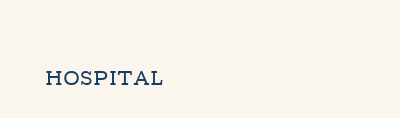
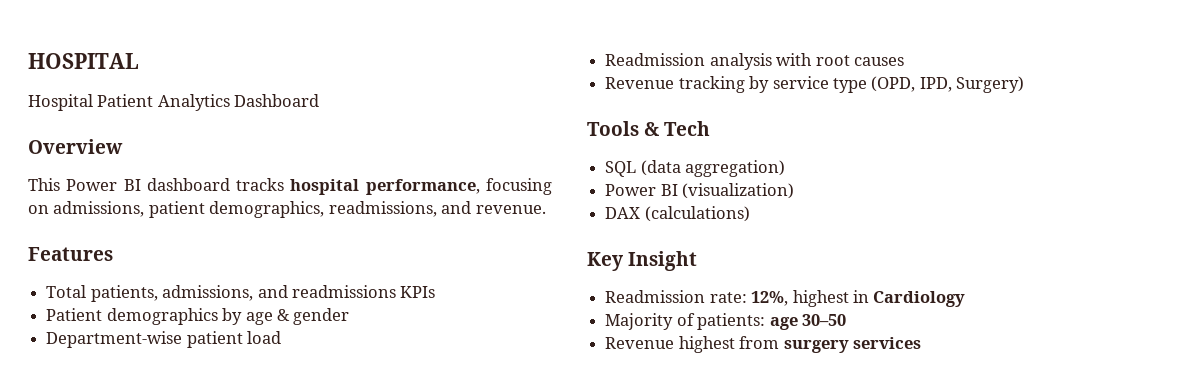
(163, 78) none -> [28,94,320,111] [28,139,123,154] [28,178,552,195] [28,201,546,218] [28,247,113,261] [46,285,436,302] [46,308,350,325] [46,331,282,348] [605,53,904,70] [605,76,1025,93] [587,121,711,136] [605,160,786,177] [605,183,795,199] [605,206,750,222] [587,251,698,271] [605,290,966,307] [605,313,846,330] [605,336,921,353] // Hospital Patient Analytics Dashboard // Overview // This Power BI dashboard tracks hospital performance, focusing on admissions, patient demographics, readmissions, and revenue. // Features // Total patients, admissions, and readmissions KPIs // Patient demographics by age & gender // Department-wise patient load // Readmission analysis with root causes // Revenue tracking by service type (OPD, IPD, Surgery) // Tools & Tech // SQL (data aggregation) // Power BI (visualization) // DAX (calculations) // Key Insight // Readmission rate: 12%, highest in Cardiology // Majority of patients: age 30–50 // Revenue highest from surgery services

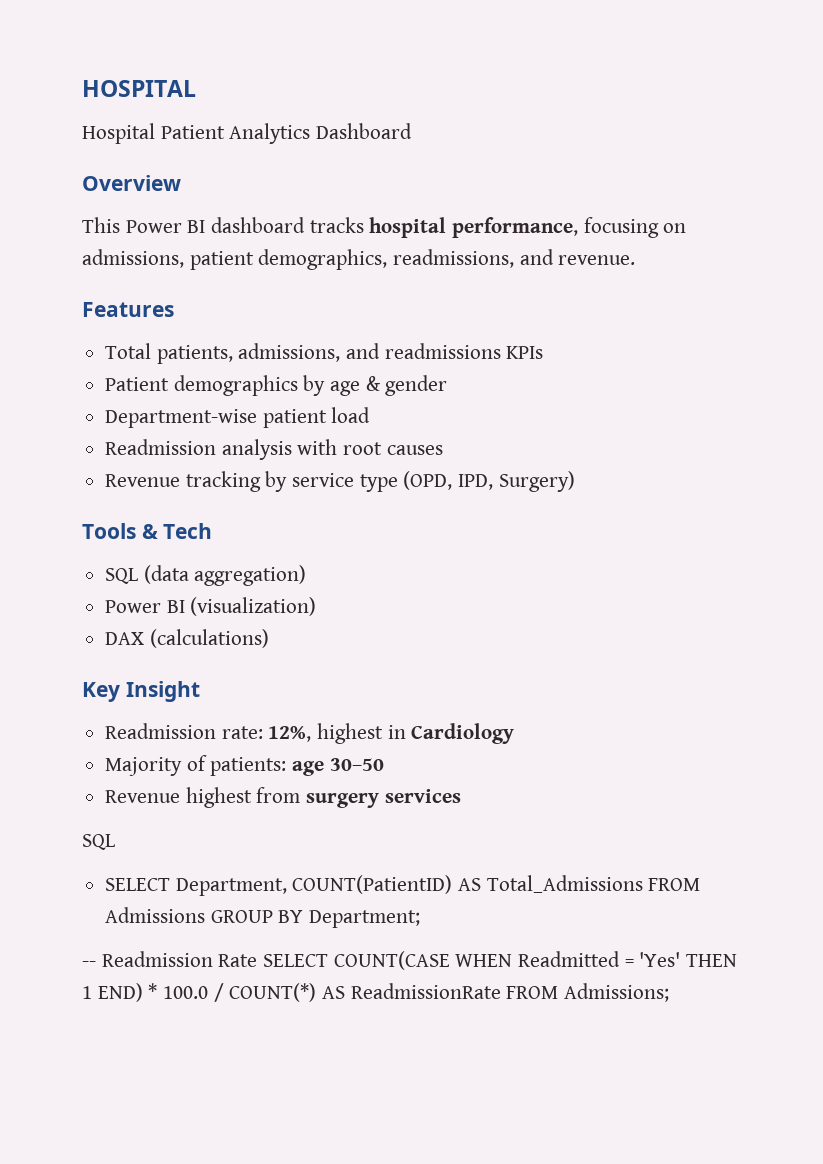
(921, 343) none -> [82,834,115,850] [105,875,701,896] [105,907,421,928] [82,951,738,970] [82,983,670,1002] // SQL // SELECT Department, COUNT(PatientID) AS Total_Admissions FROM Admissions GROUP BY Department; // -- Readmission Rate SELECT COUNT(CASE WHEN Readmitted = 'Yes' THEN 1 END) * 100.0 / COUNT(*) AS ReadmissionRate FROM Admissions;

